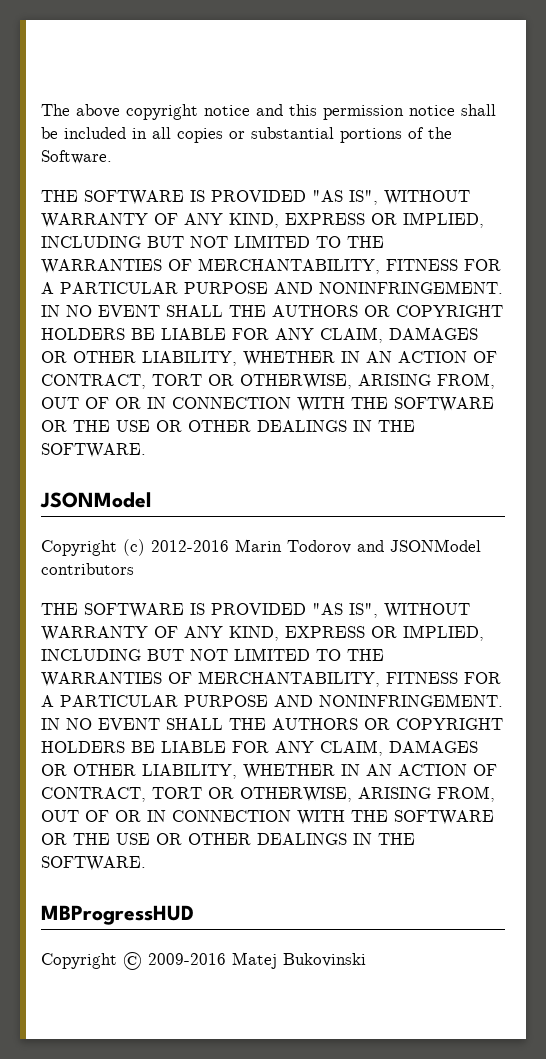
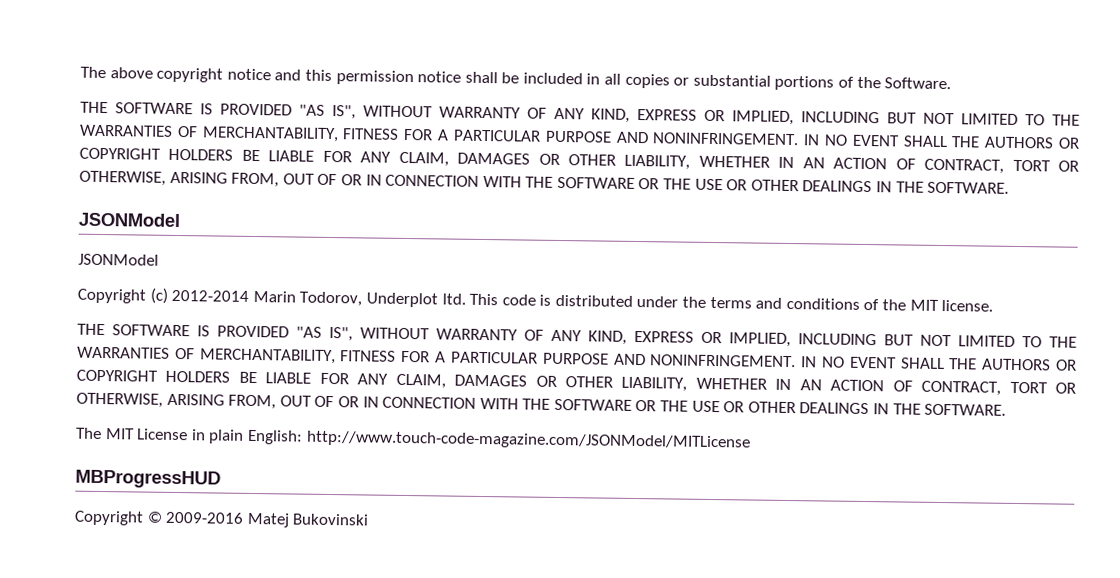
(151, 500) none -> [78,253,159,266] // JSONModel
[151,539,481,554] [41,563,134,575] 2012-2016 Marin Todorov and JSONModel contributors -> [171,289,994,312] 2012-2014 Marin Todorov, Underplot ltd. This code is distributed under the terms and conditions of the MIT license.
(146, 863) none -> [75,427,751,451] // The MIT License in plain English: http://www.touch-code-magazine.com/JSONModel/MITLicense

